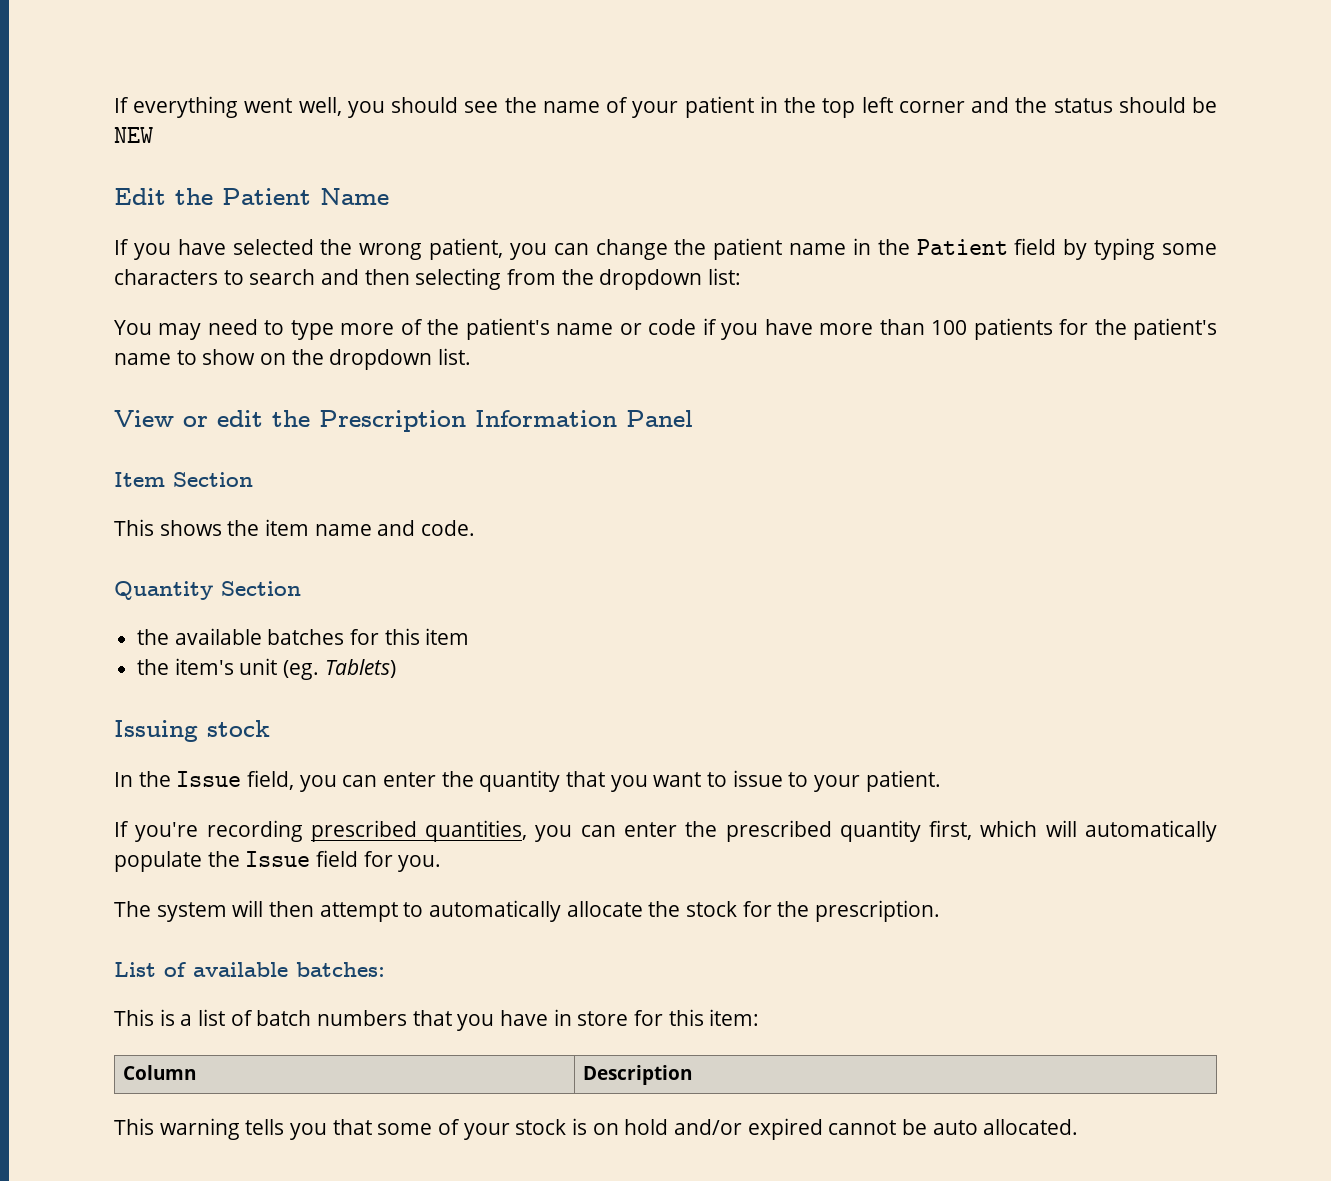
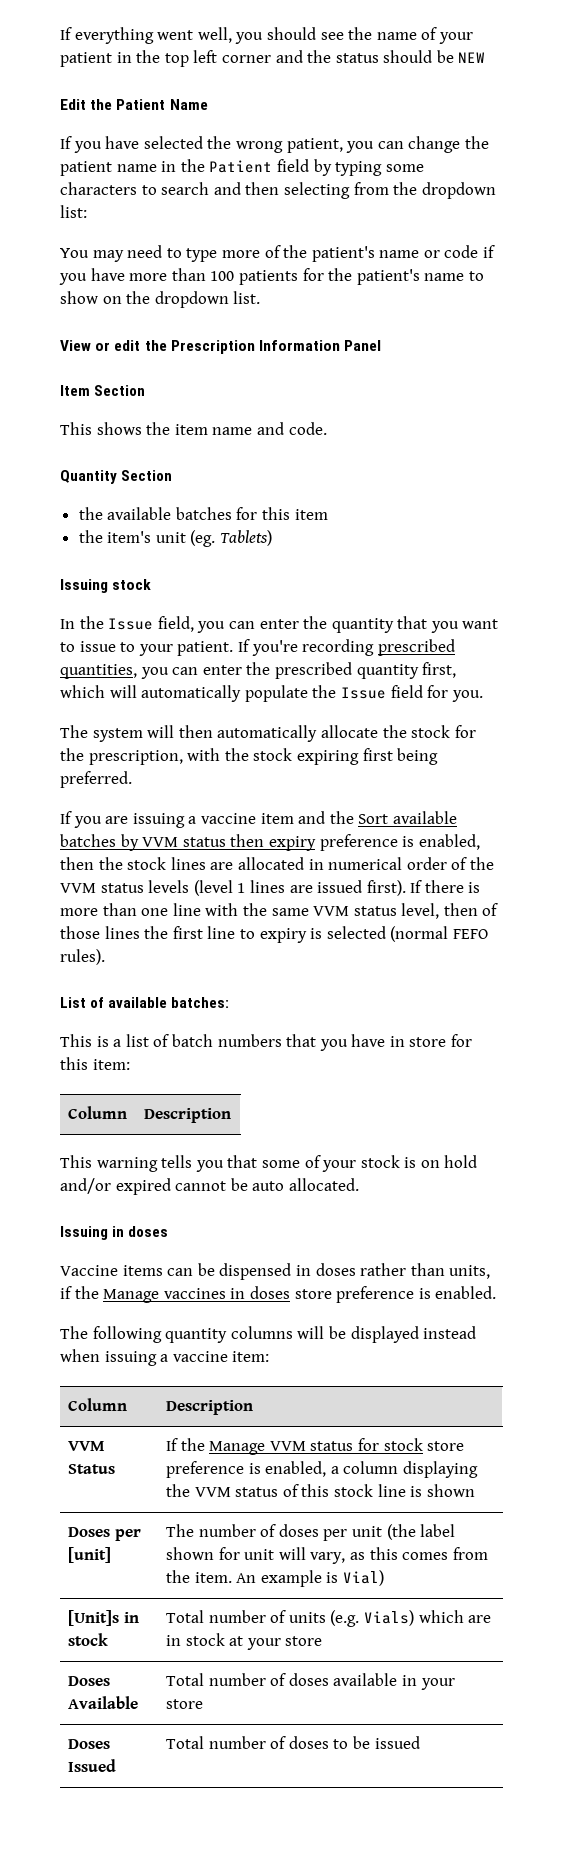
(941, 781) // -> (234, 648) none
[319,902,424,922] attempt to -> (213, 731) none
[815,900,941,922] prescription. -> [88,748,439,765] [60,771,132,788] [60,811,457,828] [60,834,480,851] [60,857,494,870] [60,880,481,896] [60,903,499,919] [60,926,488,943] [60,949,105,965] prescription, with the stock expiring first being preferred. // If you are issuing a vaccine item and the Sort available batches by VVM status then expiry preference is enabled, then the stock lines are allocated in numerical order of the VVM status levels (level 1 lines are issued first). If there is more than one line with the same VVM status level, then of those lines the first line to expiry is selected (normal FEFO rules).
(1079, 1127) none -> [60,1226,169,1240] [60,1263,491,1280] [60,1286,497,1303] [60,1326,477,1343] [60,1349,270,1366] [68,1398,128,1411] [166,1400,254,1415] [68,1441,106,1451] [68,1464,116,1474] [166,1438,465,1455] [166,1461,479,1478] [166,1484,475,1497] [68,1527,141,1541] [68,1547,112,1563] [166,1524,456,1541] [166,1547,488,1564] [166,1570,385,1587] [68,1610,139,1626] [68,1633,109,1646] [166,1610,492,1627] [166,1633,323,1650] [68,1676,111,1686] [68,1696,139,1709] [166,1673,455,1690] [166,1699,204,1709] [68,1739,111,1749] [68,1759,117,1772] [166,1736,420,1749] // Issuing in doses // Vaccine items can be dispensed in doses rather than units, if the Manage vaccines in doses store preference is enabled. // The following quantity columns will be displayed instead when issuing a vaccine item: // Column | Description // VVM Status | If the Manage VVM status for stock store preference is enabled, a column displaying the VVM status of this stock line is shown // Doses per [unit] | The number of doses per unit (the label shown for unit will vary, as this comes from the item. An example is Vial) // [Unit]s in stock | Total number of units (e.g. Vials) which are in stock at your store // Doses Available | Total number of doses available in your store // Doses Issued | Total number of doses to be issued

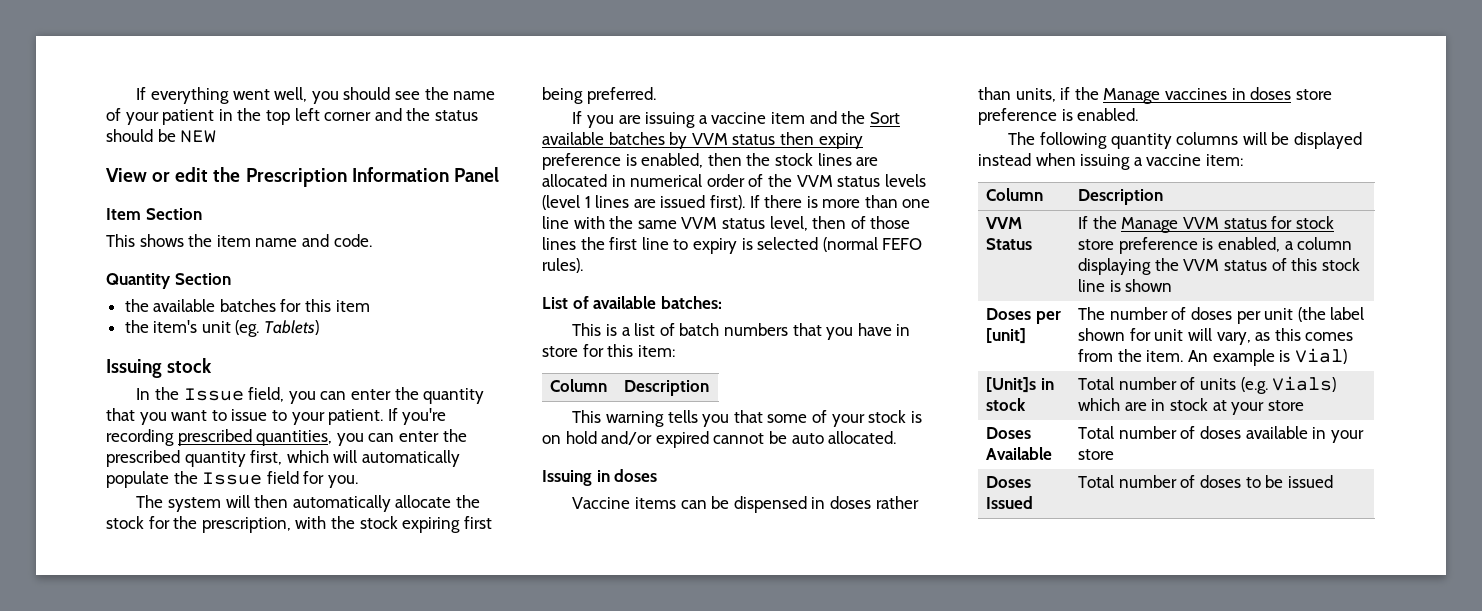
[60,99,208,110] [60,136,489,153] [60,159,424,176] [60,182,496,199] [60,205,87,218] [60,245,496,262] [59,268,484,285] [60,291,261,308] // Edit the Patient Name // If you have selected the wrong patient, you can change the patient name in the Patient field by typing some characters to search and then selecting from the dropdown list: // You may need to type more of the patient's name or code if you have more than 100 patients for the patient's name to show on the dropdown list. -> (217, 136) none

